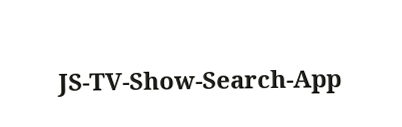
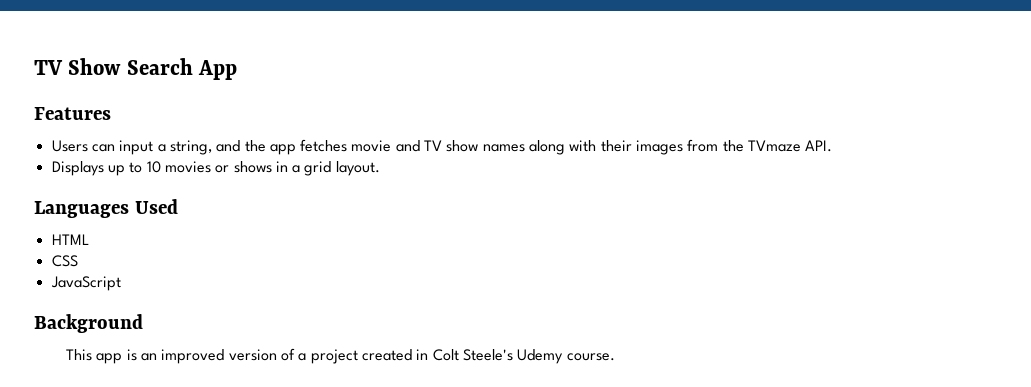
[57,69,342,97] JS-TV-Show-Search-App -> [34,58,238,80] [34,107,111,120] [51,139,833,155] [51,161,380,176] [34,199,178,218] [51,234,89,245] [51,255,78,267] [50,276,121,291] [34,314,143,333] [66,348,615,364] TV Show Search App // Features // Users can input a string, and the app fetches movie and TV show names along with their images from the TVmaze API. // Displays up to 10 movies or shows in a grid layout. // Languages Used // HTML // CSS // JavaScript // Background // This app is an improved version of a project created in Colt Steele's Udemy course.

